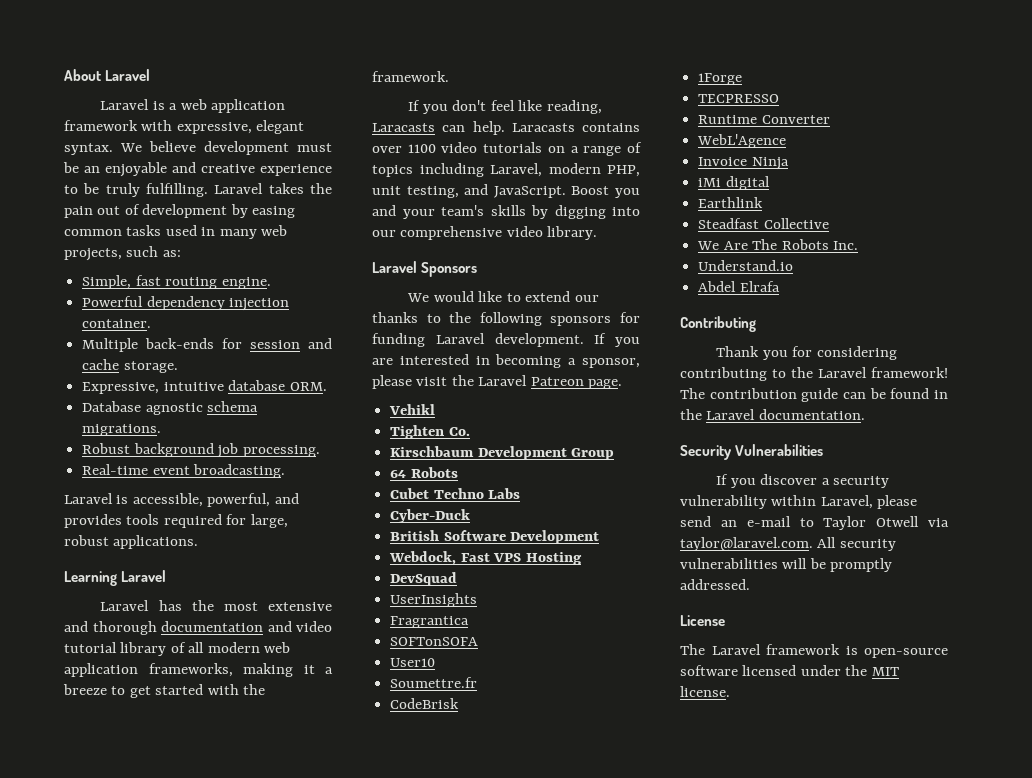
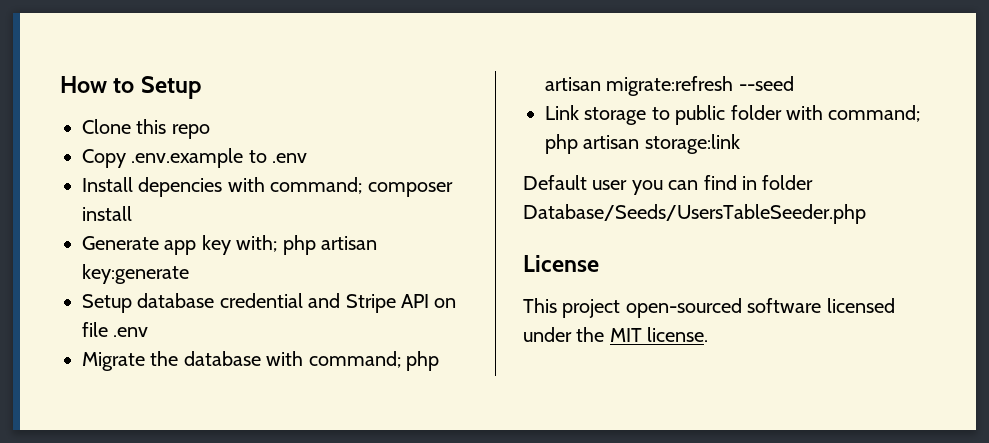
[64,69,151,81] [100,99,286,113] [64,120,305,134] [64,141,332,155] [63,162,332,177] [64,183,332,197] [64,204,296,218] [64,225,288,239] [64,246,181,261] [82,275,271,289] [82,296,290,311] [82,319,152,328] [82,338,332,352] [82,359,178,373] [82,380,327,394] [82,401,259,415] [82,424,162,436] [82,443,320,458] [82,464,286,478] [64,493,299,507] [64,514,288,528] [64,535,199,549] [64,570,167,586] [100,600,332,611] [64,621,332,635] [64,642,291,656] [64,663,333,677] [63,684,266,698] [372,71,449,82] [408,100,602,114] [372,121,640,135] [372,142,642,156] [372,163,640,177] [372,184,640,198] [372,205,640,219] [372,226,598,240] [372,261,478,277] [407,291,599,302] [372,312,640,326] [372,333,640,347] [372,354,640,368] [372,375,623,389] [389,404,436,415] [390,425,470,439] [390,446,615,460] [390,467,458,478] [390,488,521,499] [390,509,471,523] [390,530,600,544] [389,551,582,565] [390,572,458,586] [390,593,478,607] [390,616,470,628] [390,637,479,646] [390,658,436,667] [390,677,478,688] [390,698,460,709] [698,73,743,85] [698,94,780,103] [698,115,830,124] [697,134,787,148] [698,157,789,170] [698,176,770,190] [698,197,764,208] [698,218,829,229] [697,239,858,250] [698,260,794,271] [698,281,780,292] [680,316,756,332] [716,346,897,360] [680,367,948,381] [680,388,948,402] [680,409,865,420] [680,444,824,460] [716,474,890,488] [680,495,918,509] [680,516,949,530] [680,537,896,551] [680,558,893,572] [680,579,750,590] [680,615,725,626] [680,644,948,658] About Laravel // Laravel is a web application framework with expressive, elegant syntax. We believe development must be an enjoyable and creative experience to be truly fulfilling. Laravel takes the pain out of development by easing common tasks used in many web projects, such as: // Simple, fast routing engine. // Powerful dependency injection container. // Multiple back-ends for session and cache storage. // Expressive, intuitive database ORM. // Database agnostic schema migrations. // Robust background job processing. // Real-time event broadcasting. // Laravel is accessible, powerful, and provides tools required for large, robust applications. // Learning Laravel // Laravel has the most extensive and thorough documentation and video tutorial library of all modern web application frameworks, making it a breeze to get started with the framework. // If you don't feel like reading, Laracasts can help. Laracasts contains over 1100 video tutorials on a range of topics including Laravel, modern PHP, unit testing, and JavaScript. Boost you and your team's skills by digging into our comprehensive video library. // Laravel Sponsors // We would like to extend our thanks to the following sponsors for funding Laravel development. If you are interested in becoming a sponsor, please visit the Laravel Patreon page. // Vehikl // Tighten Co. // Kirschbaum Development Group // 64 Robots // Cubet Techno Labs // Cyber-Duck // British Software Development // Webdock, Fast VPS Hosting // DevSquad // UserInsights // Fragrantica // SOFTonSOFA // User10 // Soumettre.fr // CodeBrisk // 1Forge // TECPRESSO // Runtime Converter // WebL'Agence // Invoice Ninja // iMi digital // Earthlink // Steadfast Collective // We Are The Robots Inc. // Understand.io // Abdel Elrafa // Contributing // Thank you for considering contributing to the Laravel framework! The contribution guide can be found in the Laravel documentation. // Security Vulnerabilities // If you discover a security vulnerability within Laravel, please send an e-mail to Taylor Otwell via taylor@laravel.com. All security vulnerabilities will be promptly addressed. // License // The Laravel framework is open-source -> [60,76,201,99] [82,119,210,139] [82,148,308,168] [82,177,453,197] [82,206,132,221] [82,235,377,255] [82,264,189,284] [82,293,457,313] [82,322,149,337] [82,351,439,371] [545,76,794,96] [545,105,921,125] [545,134,740,154] [523,175,814,195] [523,204,866,224] [523,255,599,272] [523,298,742,318] How to Setup // Clone this repo // Copy .env.example to .env // Install depencies with command; composer install // Generate app key with; php artisan key:generate // Setup database credential and Stripe API on file .env // Migrate the database with command; php artisan migrate:refresh --seed // Link storage to public folder with command; php artisan storage:link // Default user you can find in folder Database/Seeds/UsersTableSeeder.php // License // This project open-sourced

